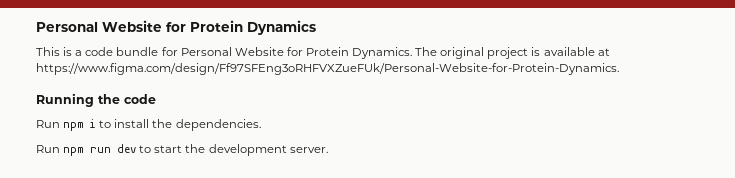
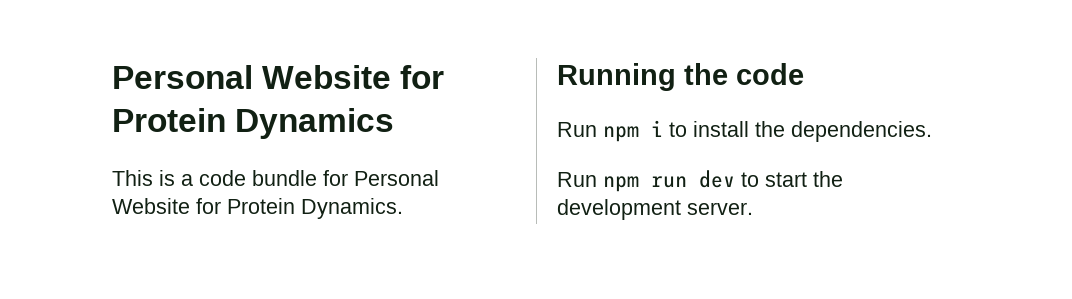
[415,47,610,59] [36,63,619,75] The original project is available at https://www.figma.com/design/Ff97SFEng3oRHFVXZueFUk/Personal-Website-for-Protein-Dynamics. -> (403, 208) none

